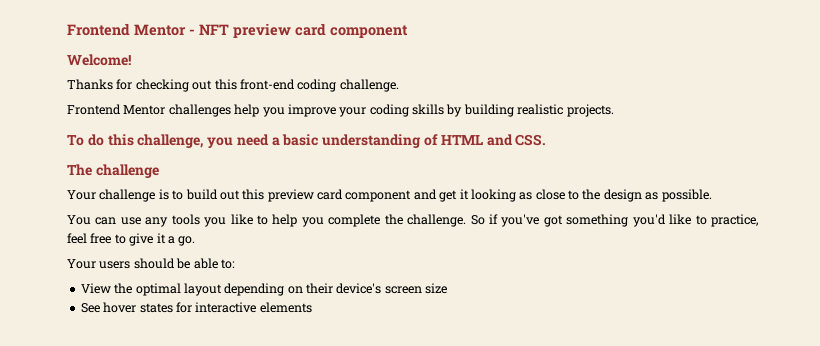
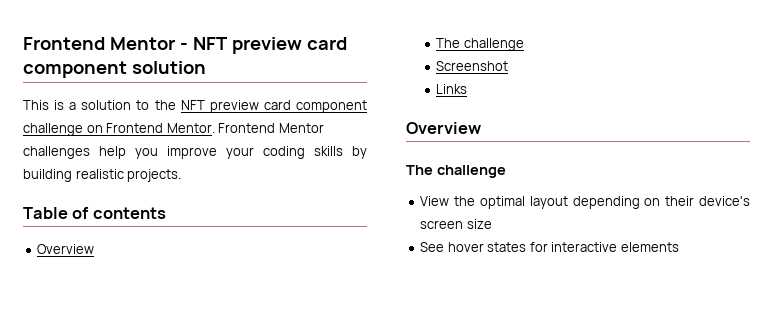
[67,54,131,66] [67,79,399,92] // Welcome! // Thanks for checking out this front-end coding challenge. // -> [131,61,206,74] [23,100,367,113] [23,123,215,136] solution // This is a solution to the NFT preview card component challenge on Frontend Mentor.
[67,134,547,148] [67,164,159,178] [67,189,712,202] [67,214,759,227] [67,233,196,246] [67,258,235,269] To do this challenge, you need a basic understanding of HTML and CSS. // The challenge // Your challenge is to build out this preview card component and get it looking as close to the design as possible. // You can use any tools you like to help you complete the challenge. So if you've got something you'd like to practice, feel free to give it a go. // Your users should be able to: -> [23,207,166,219] [37,244,95,254] [436,38,524,51] [436,61,509,71] [436,84,468,94] [406,122,481,134] [406,165,506,178] Table of contents // Overview // The challenge // Screenshot // Links // Overview // The challenge

